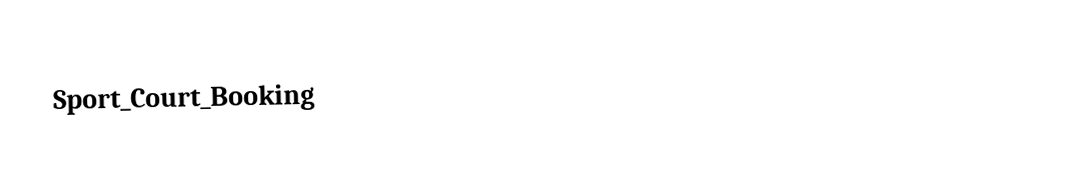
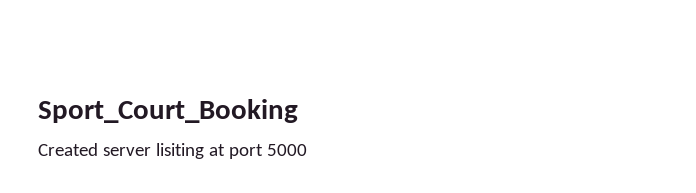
(315, 99) none -> [38,143,307,159] // Created server lisiting at port 5000

